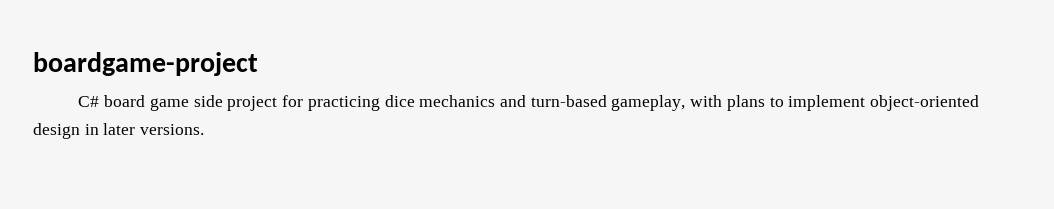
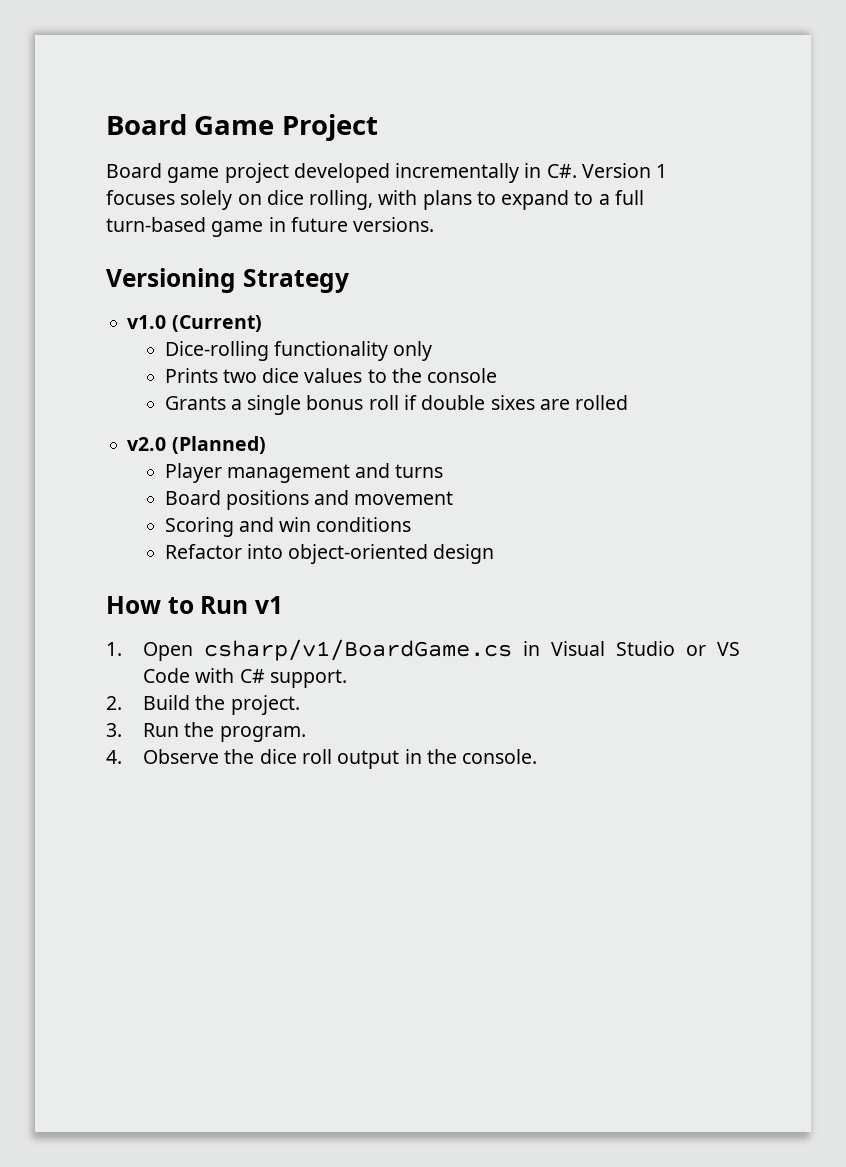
[33,52,258,76] [78,95,980,111] [33,123,205,139] boardgame-project // C# board game side project for practicing dice mechanics and turn-based gameplay, with plans to implement object-oriented design in later versions. -> [106,114,378,141] [106,163,668,183] [106,190,644,210] [106,217,435,237] [106,268,349,293] [127,315,262,332] [164,341,433,361] [164,368,498,383] [164,395,629,415] [127,436,266,454] [164,463,444,483] [164,490,454,510] [164,517,412,537] [164,544,495,564] [106,596,283,614] [106,639,740,661] [143,668,348,688] [106,695,300,715] [106,722,306,742] [106,749,538,769] Board Game Project // Board game project developed incrementally in C#. Version 1 focuses solely on dice rolling, with plans to expand to a full turn-based game in future versions. // Versioning Strategy // v1.0 (Current) // Dice-rolling functionality only // Prints two dice values to the console // Grants a single bonus roll if double sixes are rolled // v2.0 (Planned) // Player management and turns // Board positions and movement // Scoring and win conditions // Refactor into object-oriented design // How to Run v1 // 1. Open csharp/v1/BoardGame.cs in Visual Studio or VS Code with C# support. // 2. Build the project. // 3. Run the program. // 4. Observe the dice roll output in the console.

